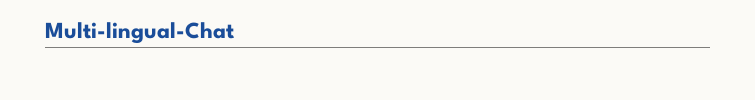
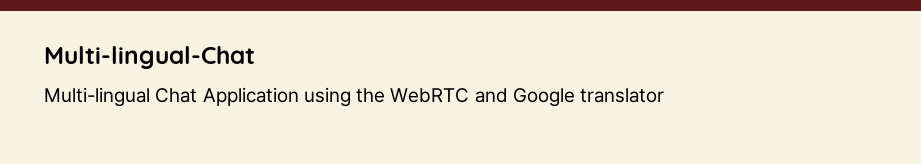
(234, 33) none -> [44,87,665,107] // Multi-lingual Chat Application using the WebRTC and Google translator

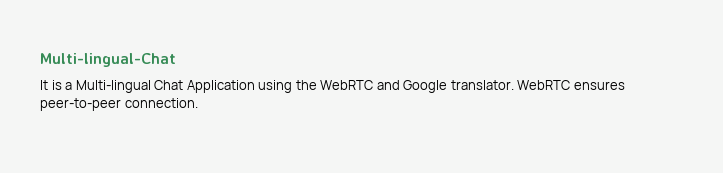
(255, 57) none -> [40,80,73,90] It is a
[580,88,665,103] translator -> [450,80,625,90] [40,98,198,111] translator. WebRTC ensures peer-to-peer connection.

